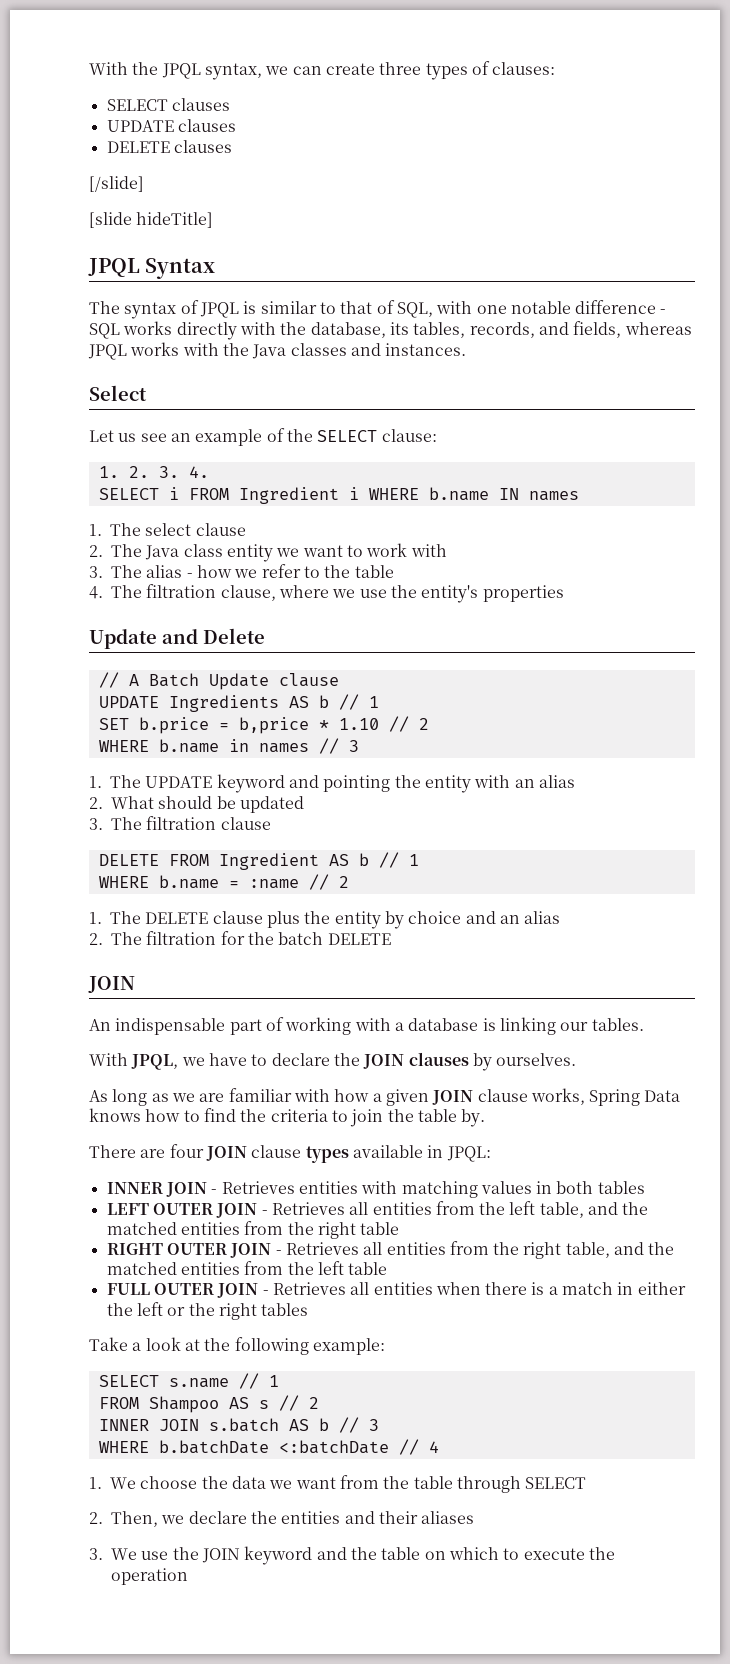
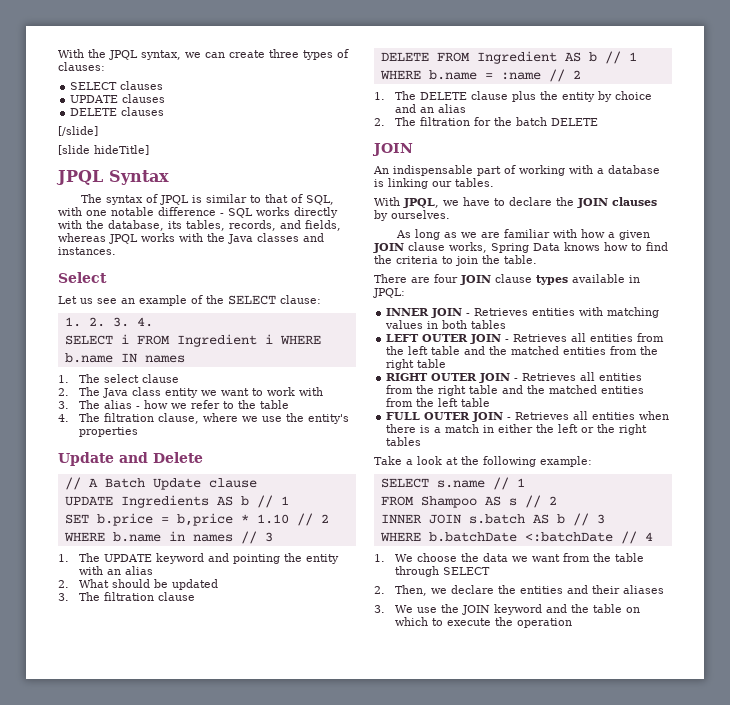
[417,1109,486,1127] table by. -> [504,255,537,264] table.
[539,1202,584,1218] table, -> [431,346,461,355] table
[565,1242,610,1258] table, -> [469,385,499,394] table

